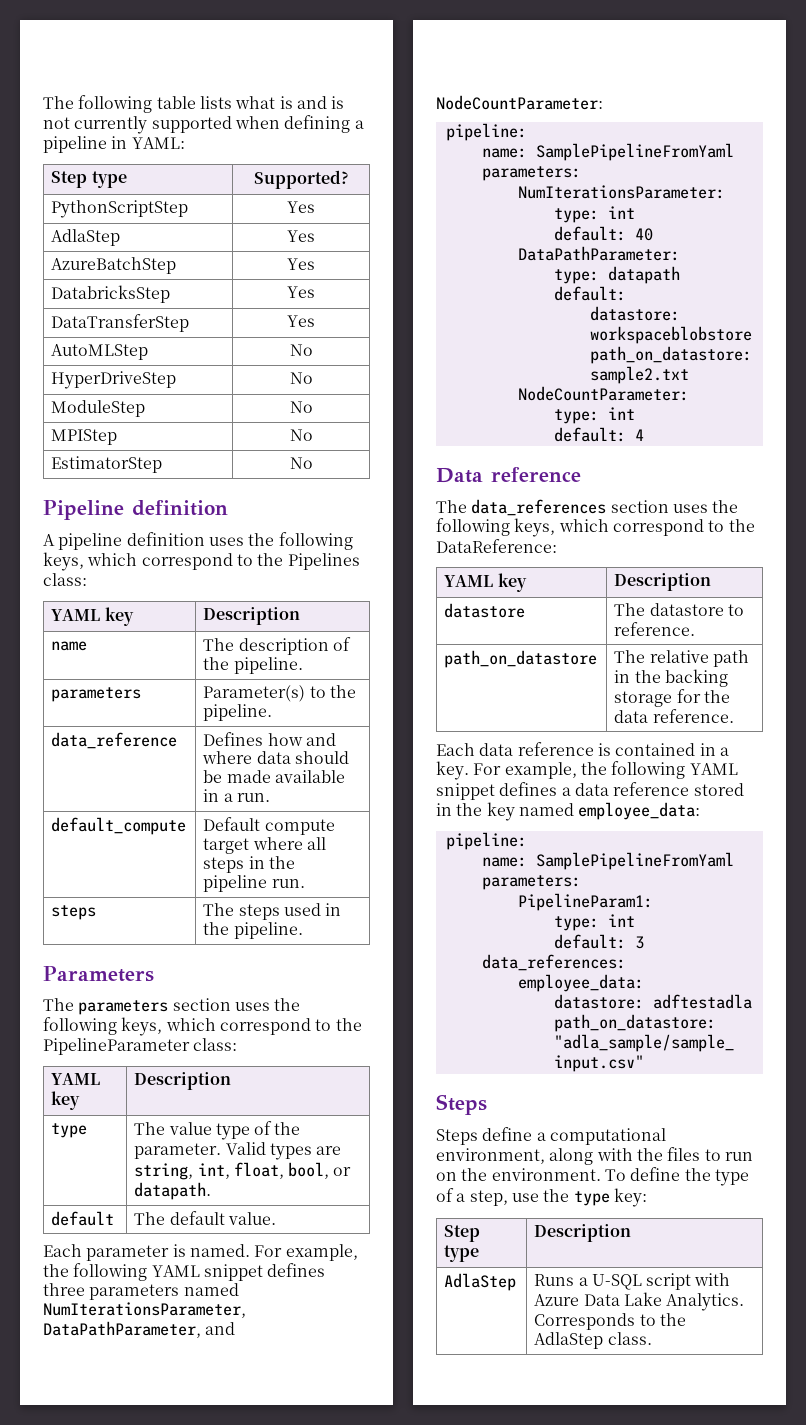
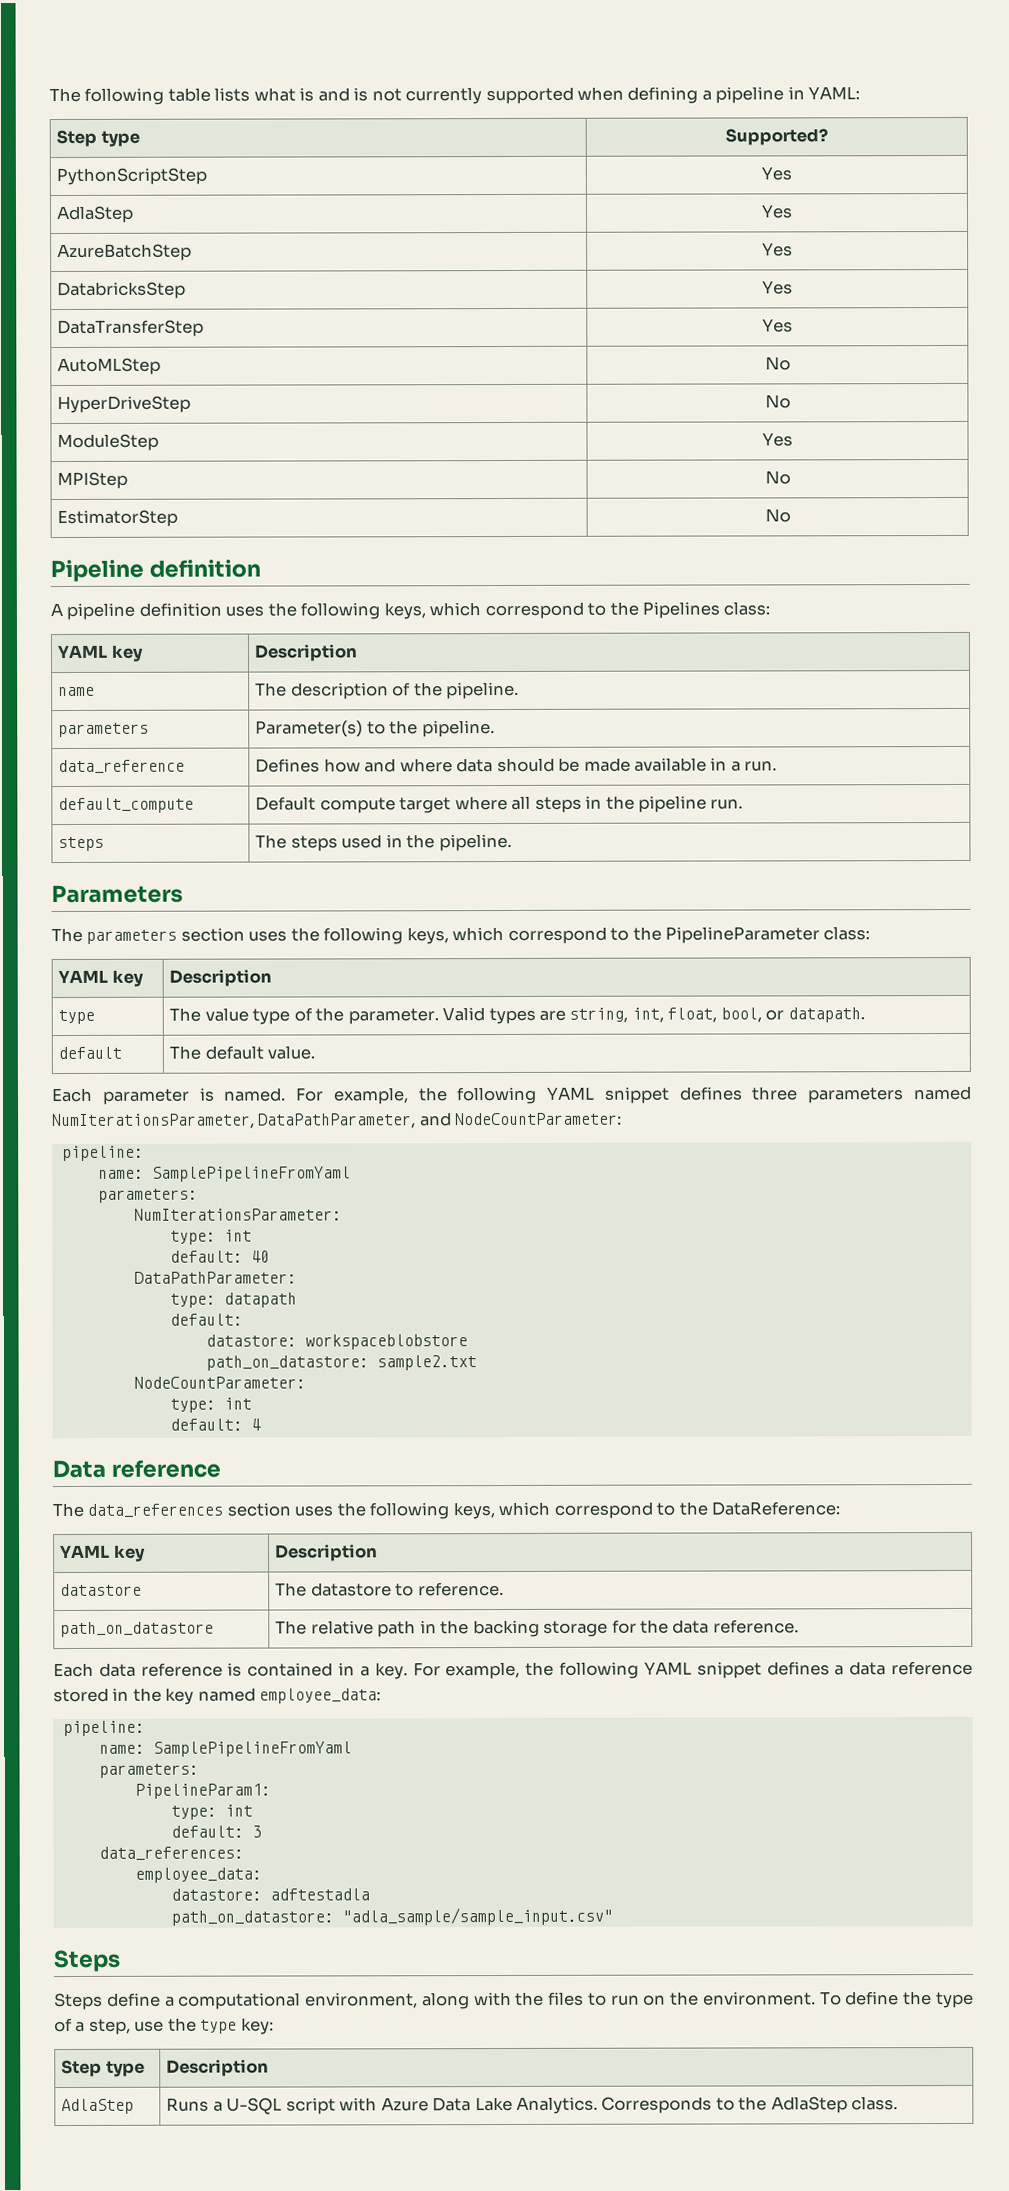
[289,401,313,413] No -> [762,432,793,447] Yes

